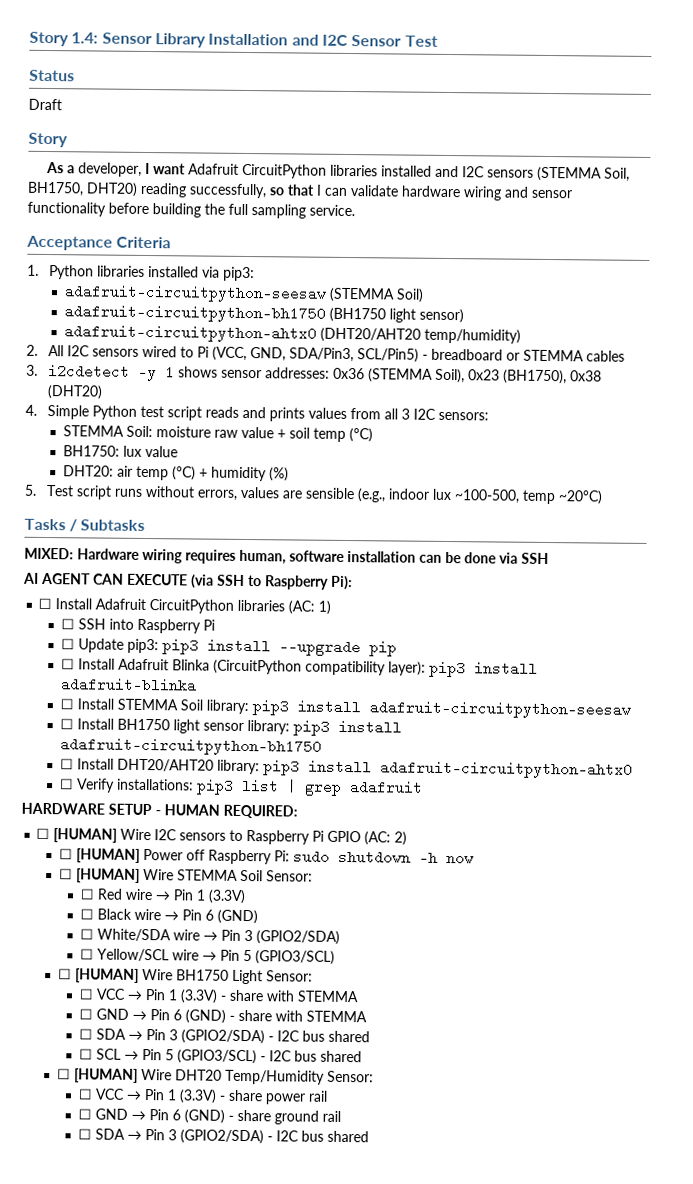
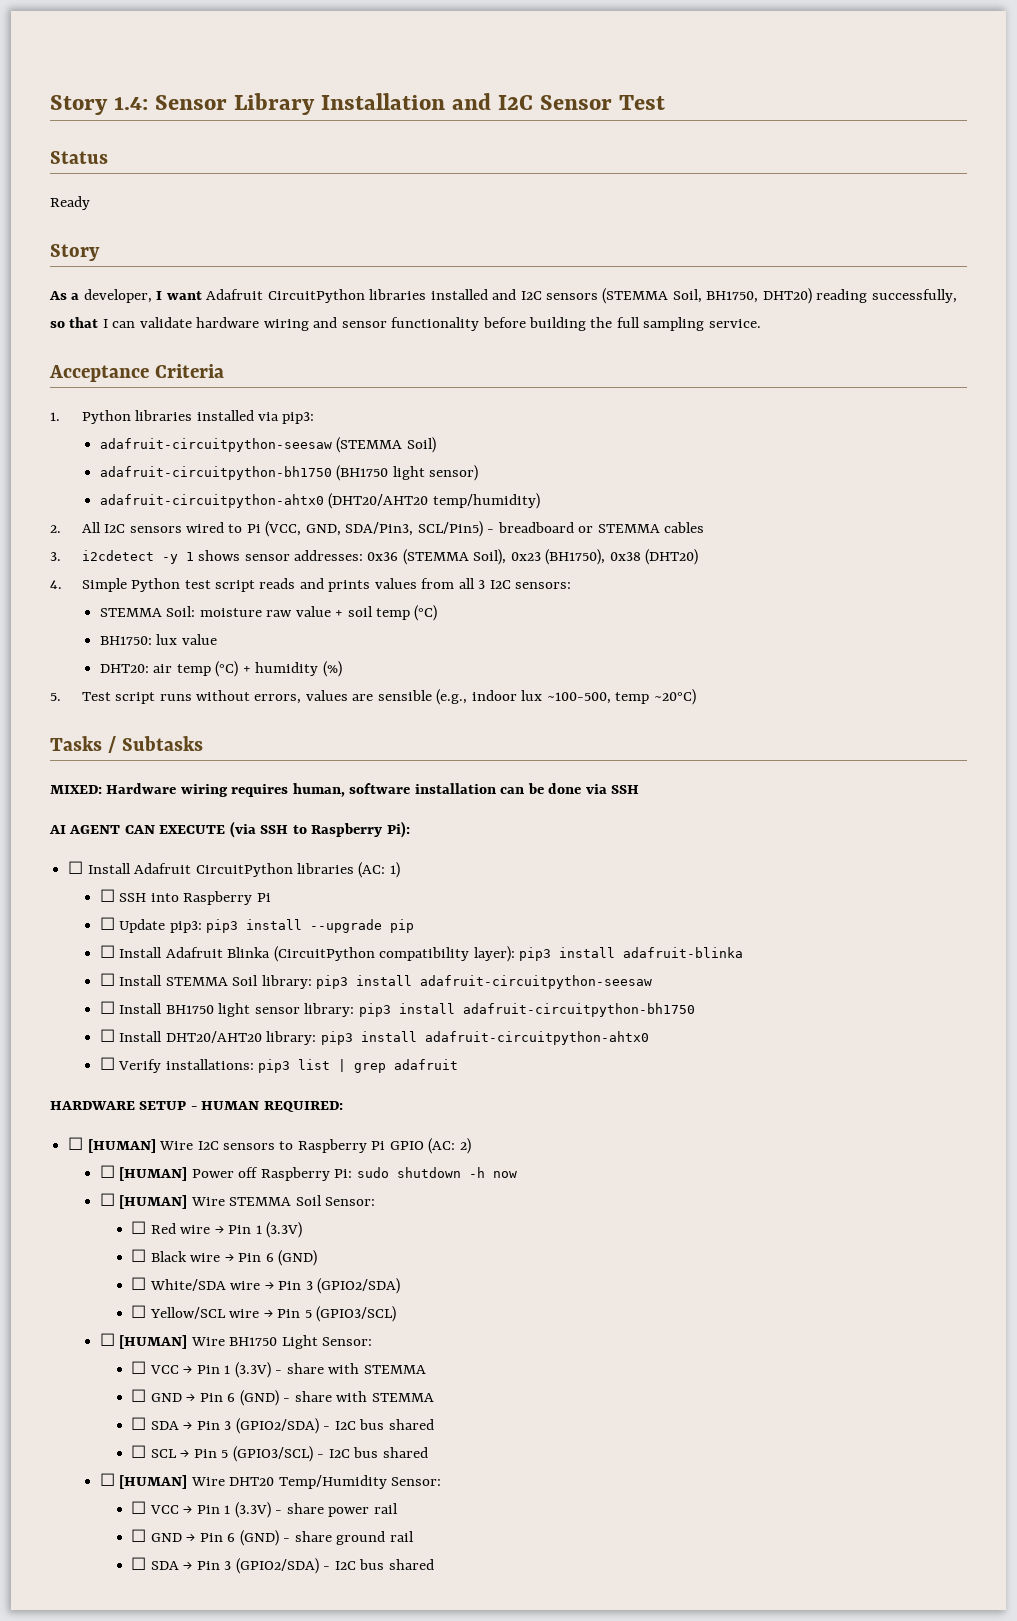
[28,98,62,111] Draft -> [50,196,90,210] Ready

